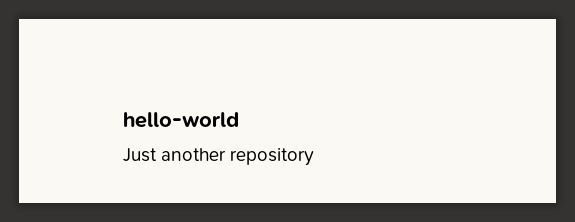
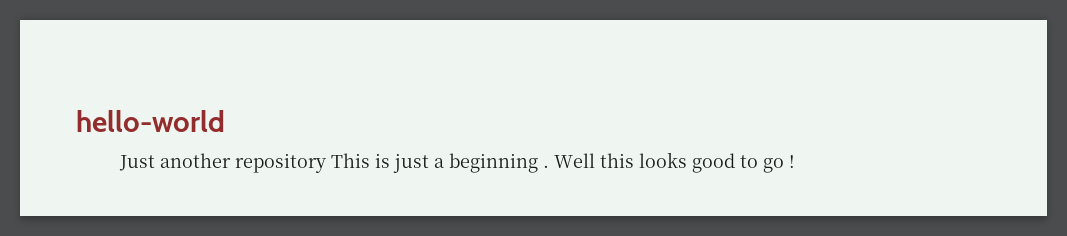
(315, 157) none -> [331,152,796,173] This is just a beginning . Well this looks good to go !

